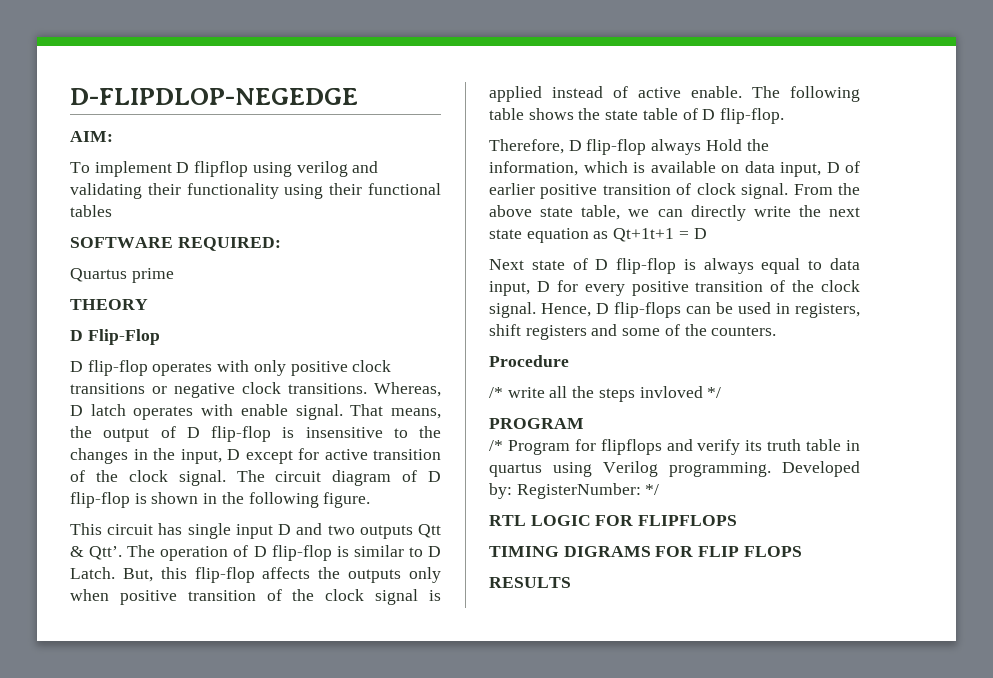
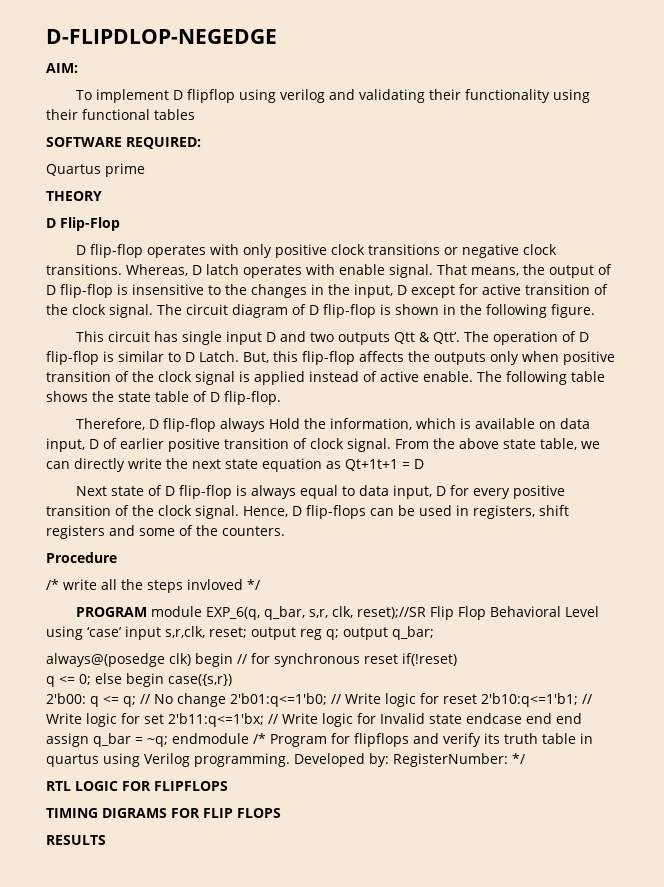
(584, 423) // -> [150,606,599,620] [46,626,434,640] [46,653,457,667] [46,673,232,687] [46,693,592,707] [46,713,582,727] [46,733,249,747] module EXP_6(q, q_bar, s,r, clk, reset);//SR Flip Flop Behavioral Level using ‘case’ input s,r,clk, reset; output reg q; output q_bar; // always@(posedge clk) begin // for synchronous reset if(!reset) // q <= 0; else begin case({s,r}) // 2'b00: q <= q; // No change 2'b01:q<=1'b0; // Write logic for reset 2'b10:q<=1'b1; // Write logic for set 2'b11:q<=1'bx; // Write logic for Invalid state endcase end end assign q_bar = ~q; endmodule

